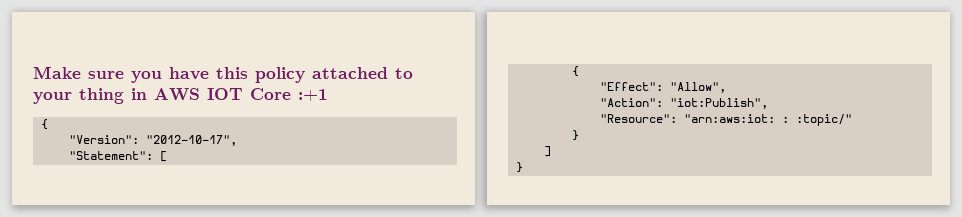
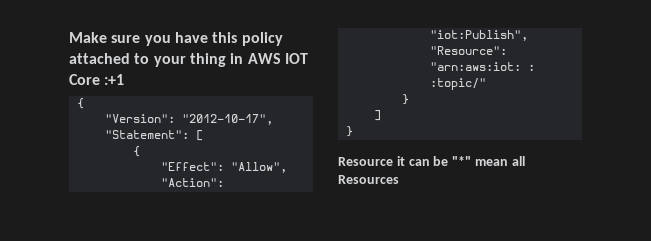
(523, 167) none -> [338,156,525,166] [338,175,399,184] // Resource it can be "*" mean all Resources

